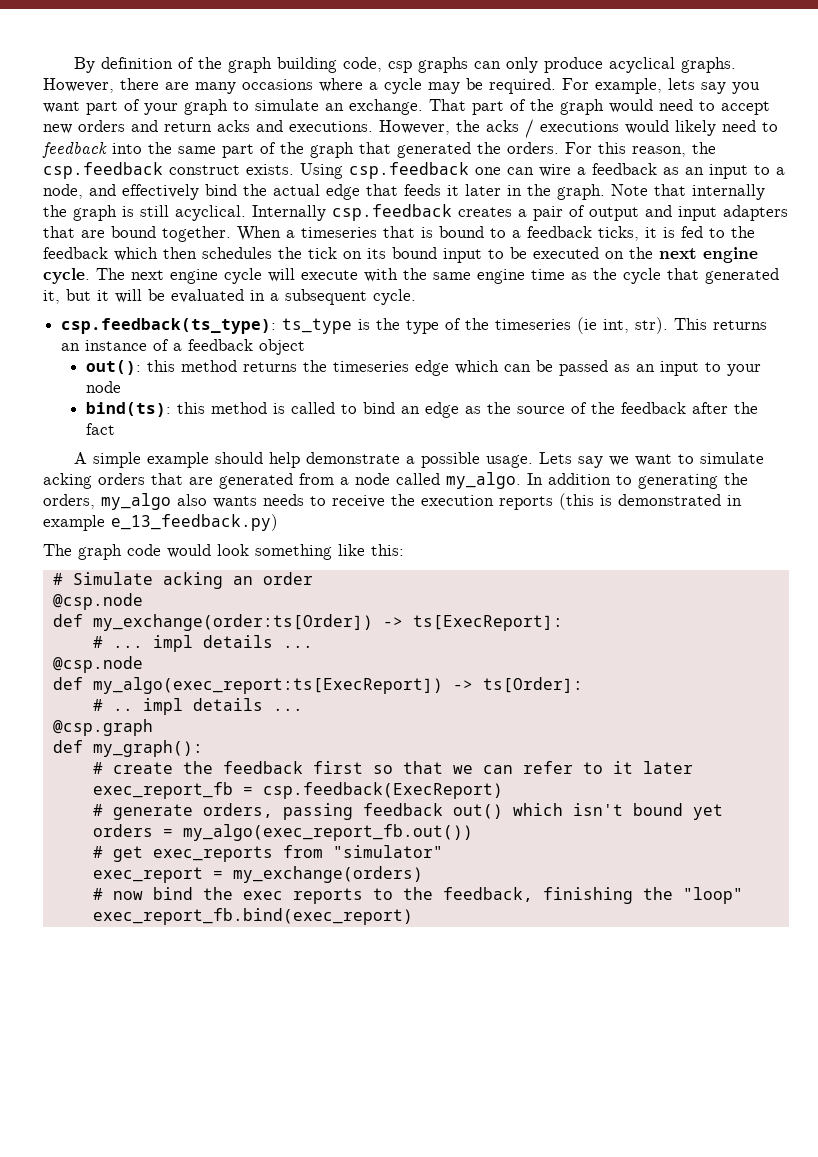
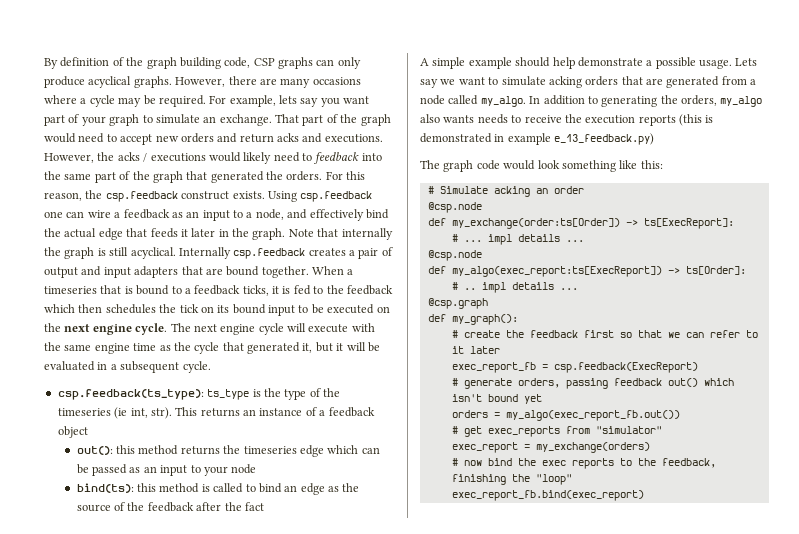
[388,61,413,73] csp -> [253,58,275,66] CSP

